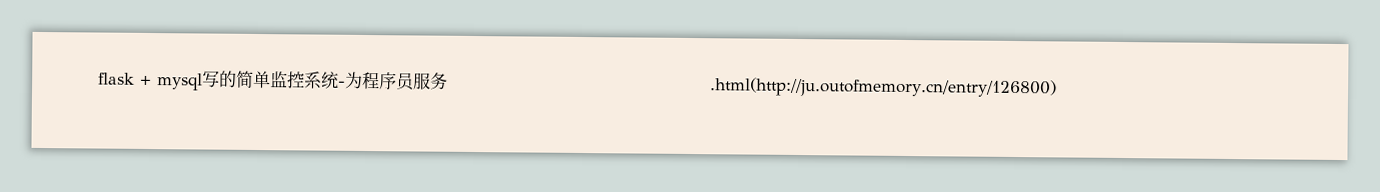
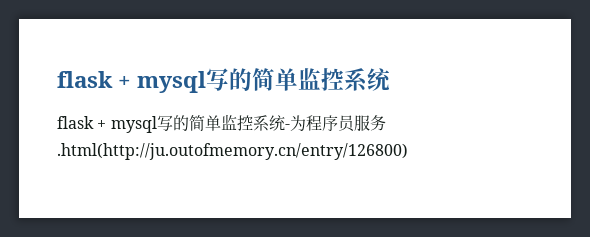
[98,70,339,91] flask + mysql写的简单监控系统 -> [57,68,392,93] [57,114,285,133] flask + mysql写的简单监控系统 // flask + mysql写的简单监控系统

